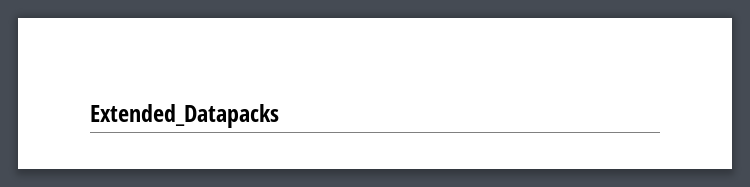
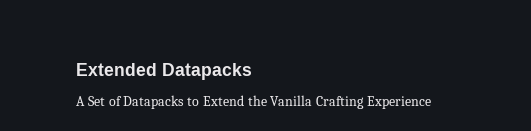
[90,104,279,128] Extended_Datapacks -> [76,63,252,80] [76,95,432,109] Extended Datapacks // A Set of Datapacks to Extend the Vanilla Crafting Experience

